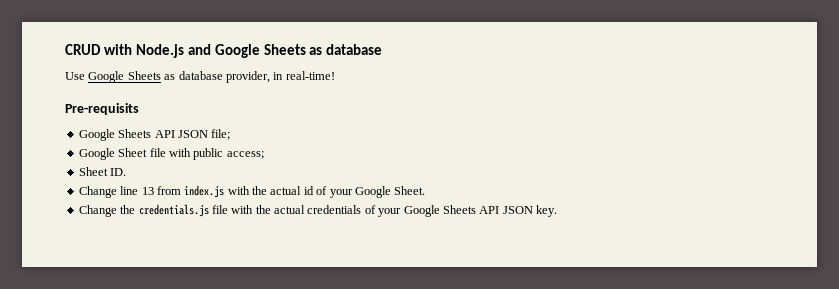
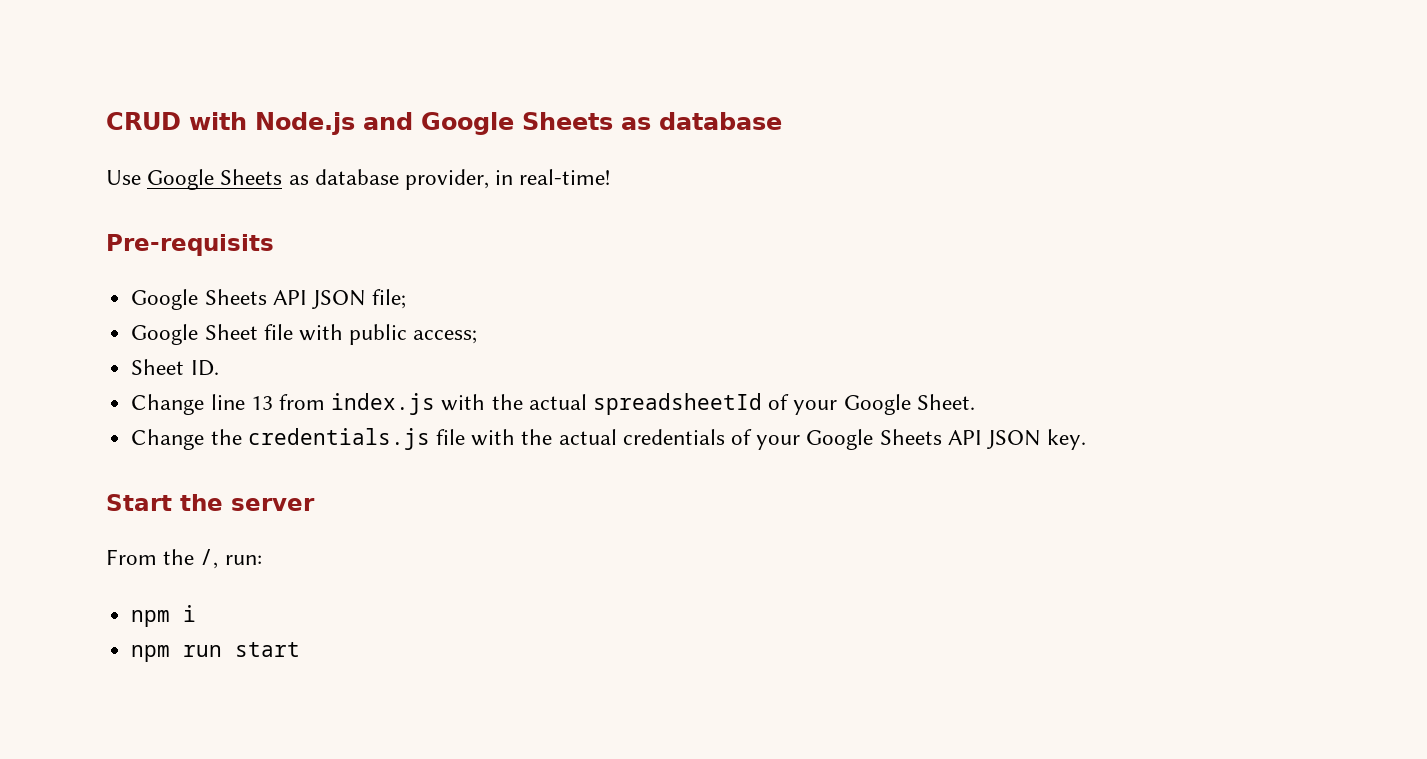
[303,186,314,195] id -> [592,393,762,415] spreadsheetId
(557, 211) none -> [106,494,315,511] [106,549,262,569] [131,605,197,627] [131,642,301,662] // Start the server // From the /, run: // npm i // npm run start

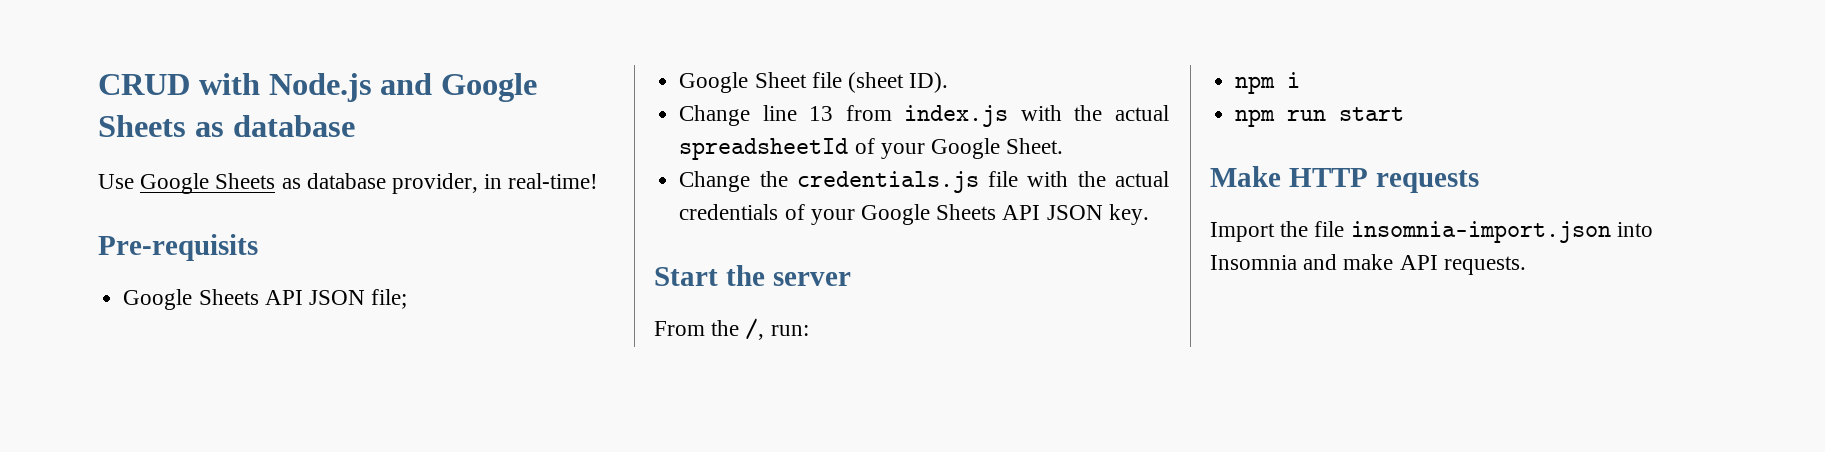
[298,324,478,345] [131,359,219,376] with public access; // Sheet ID. -> [847,72,949,93] (sheet ID).
(301, 649) none -> [1210,166,1479,193] [1210,221,1653,243] [1210,254,1526,275] // Make HTTP requests // Import the file insomnia-import.json into Insomnia and make API requests.

